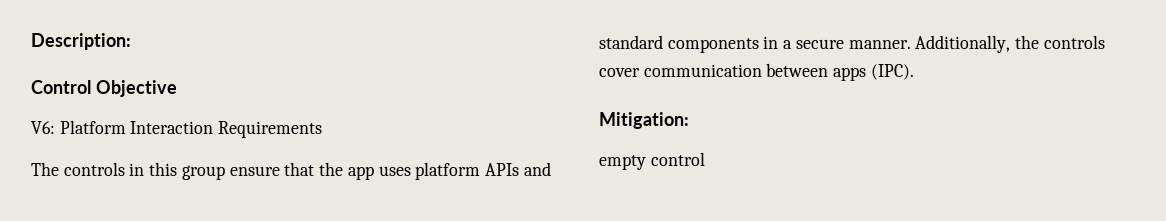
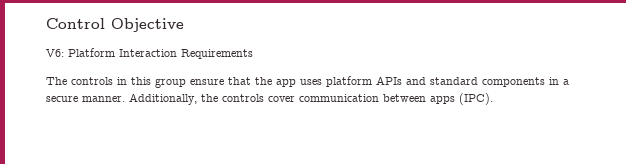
[31,33,131,50] Description: // -> (46, 23) none
[599,112,689,129] [599,152,705,170] // Mitigation: // empty control -> (493, 99) none

